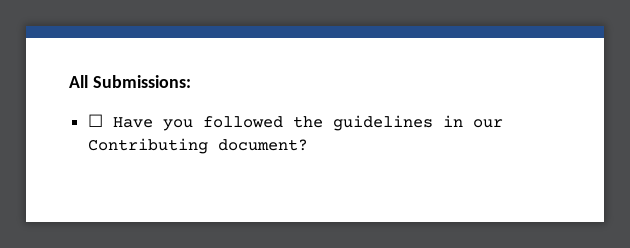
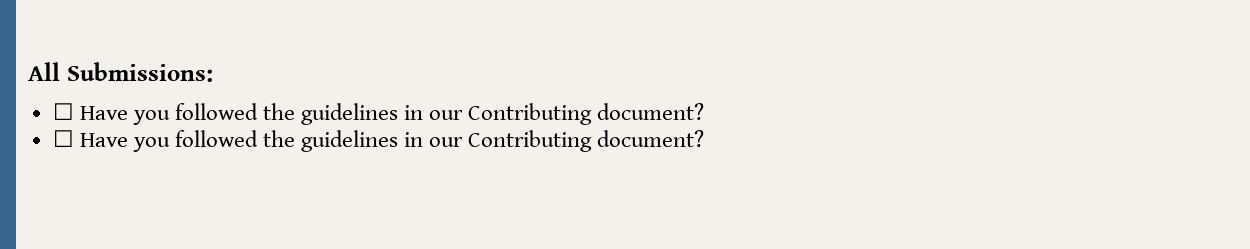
(308, 145) none -> [52,130,705,152] // ☐ Have you followed the guidelines in our Contributing document?

